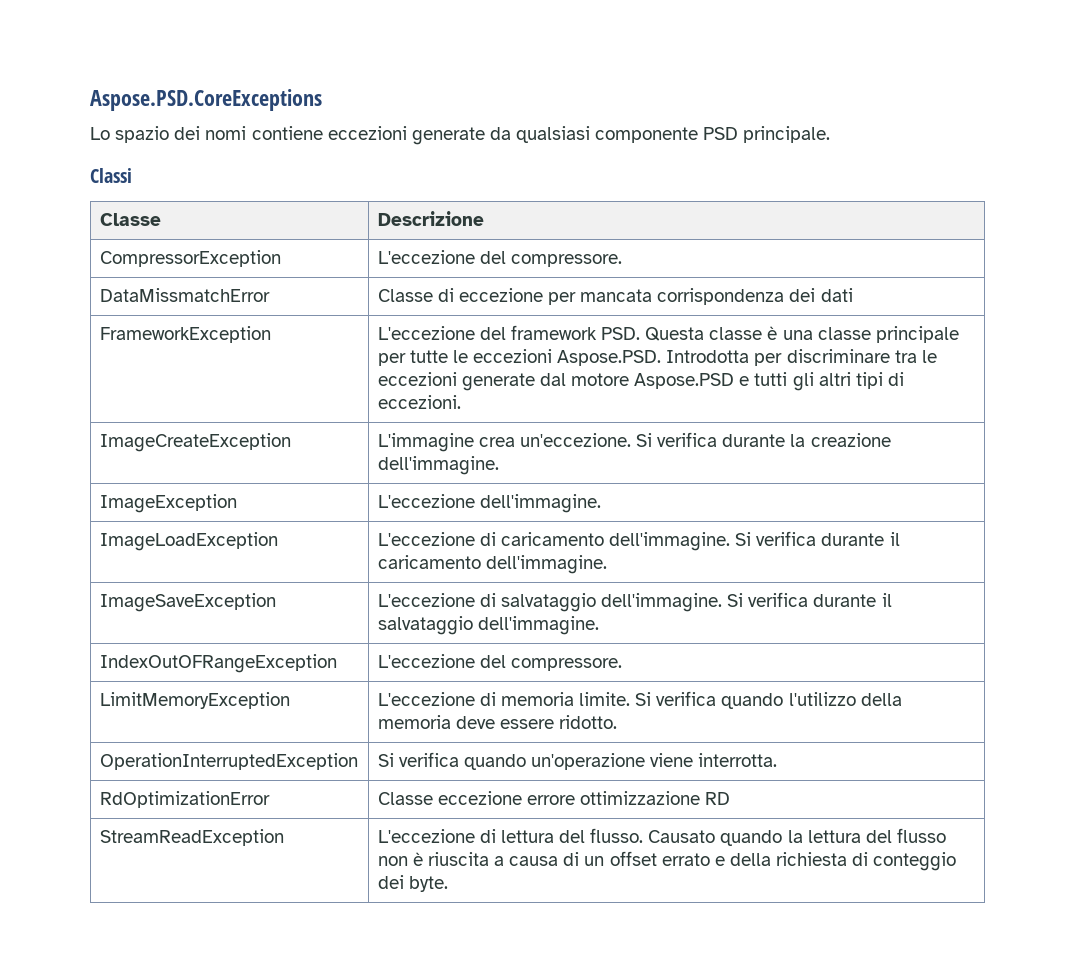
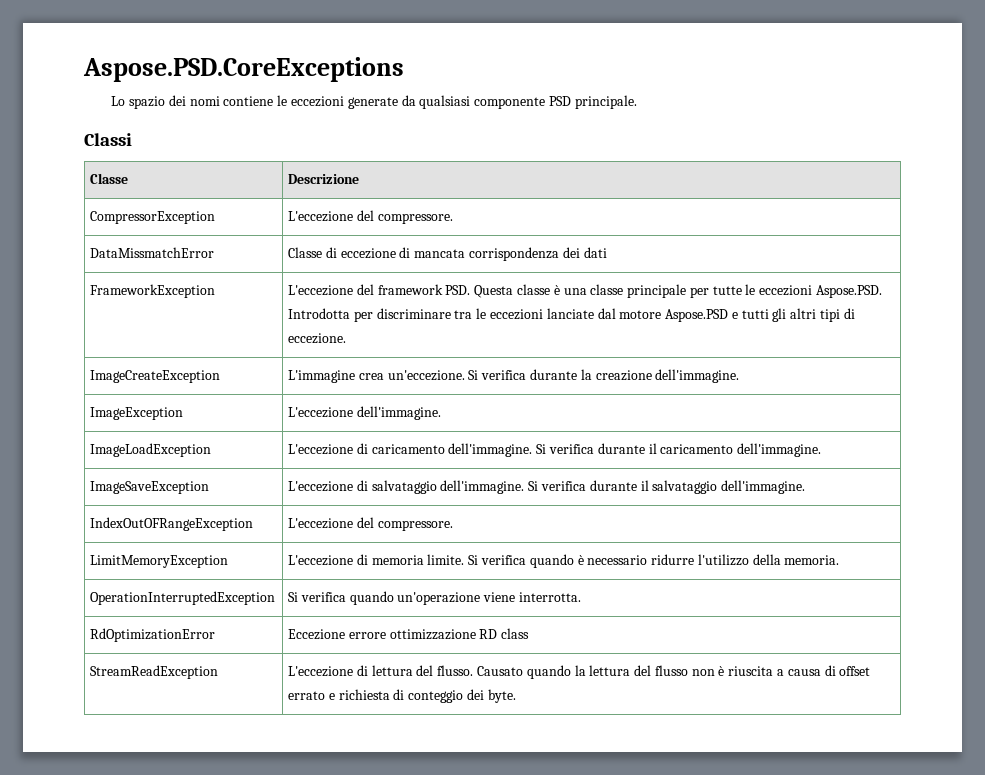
(323, 133) none -> [277,95,288,106] le
[548,292,577,305] per -> [399,247,411,258] di
[461,373,535,391] generate -> [546,308,594,319] lanciate
[377,395,461,409] eccezioni. -> [288,333,347,344] eccezione.
[788,692,902,706] [377,715,618,729] l'utilizzo della memoria deve essere ridotto. -> [577,554,840,566] è necessario ridurre l'utilizzo della memoria.
[377,791,522,805] Classe eccezione -> [288,629,346,640] Eccezione
(731, 798) none -> [501,628,530,639] class
[584,856,605,866] un -> (836, 670) none
[730,853,772,866] della -> (335, 696) none

